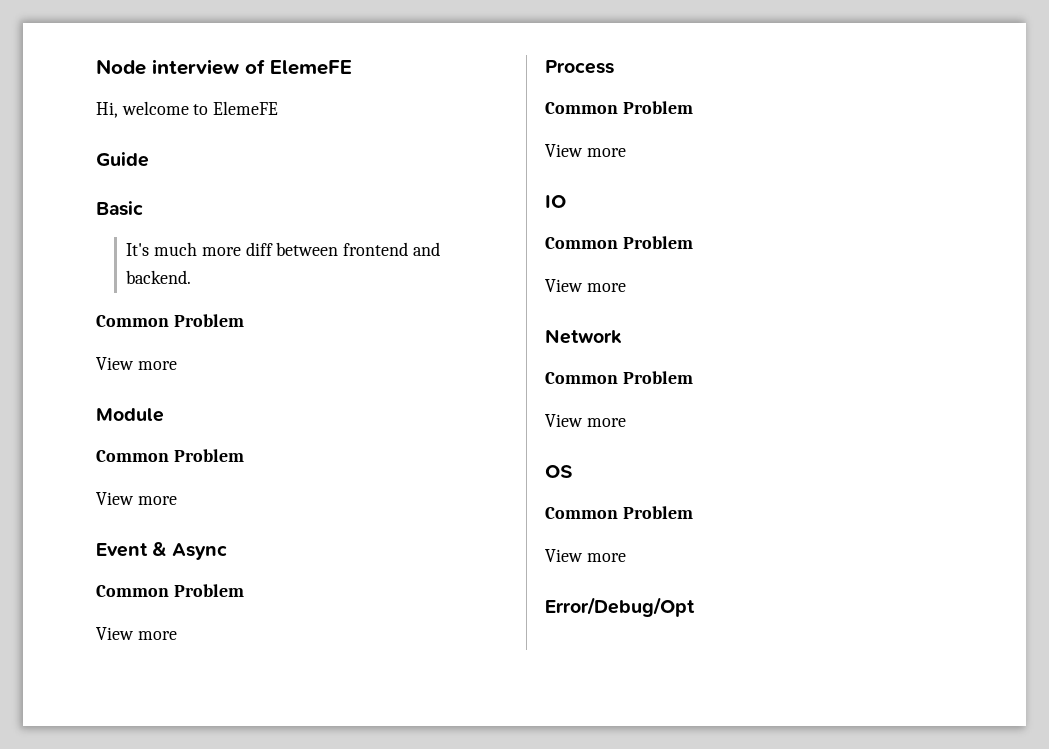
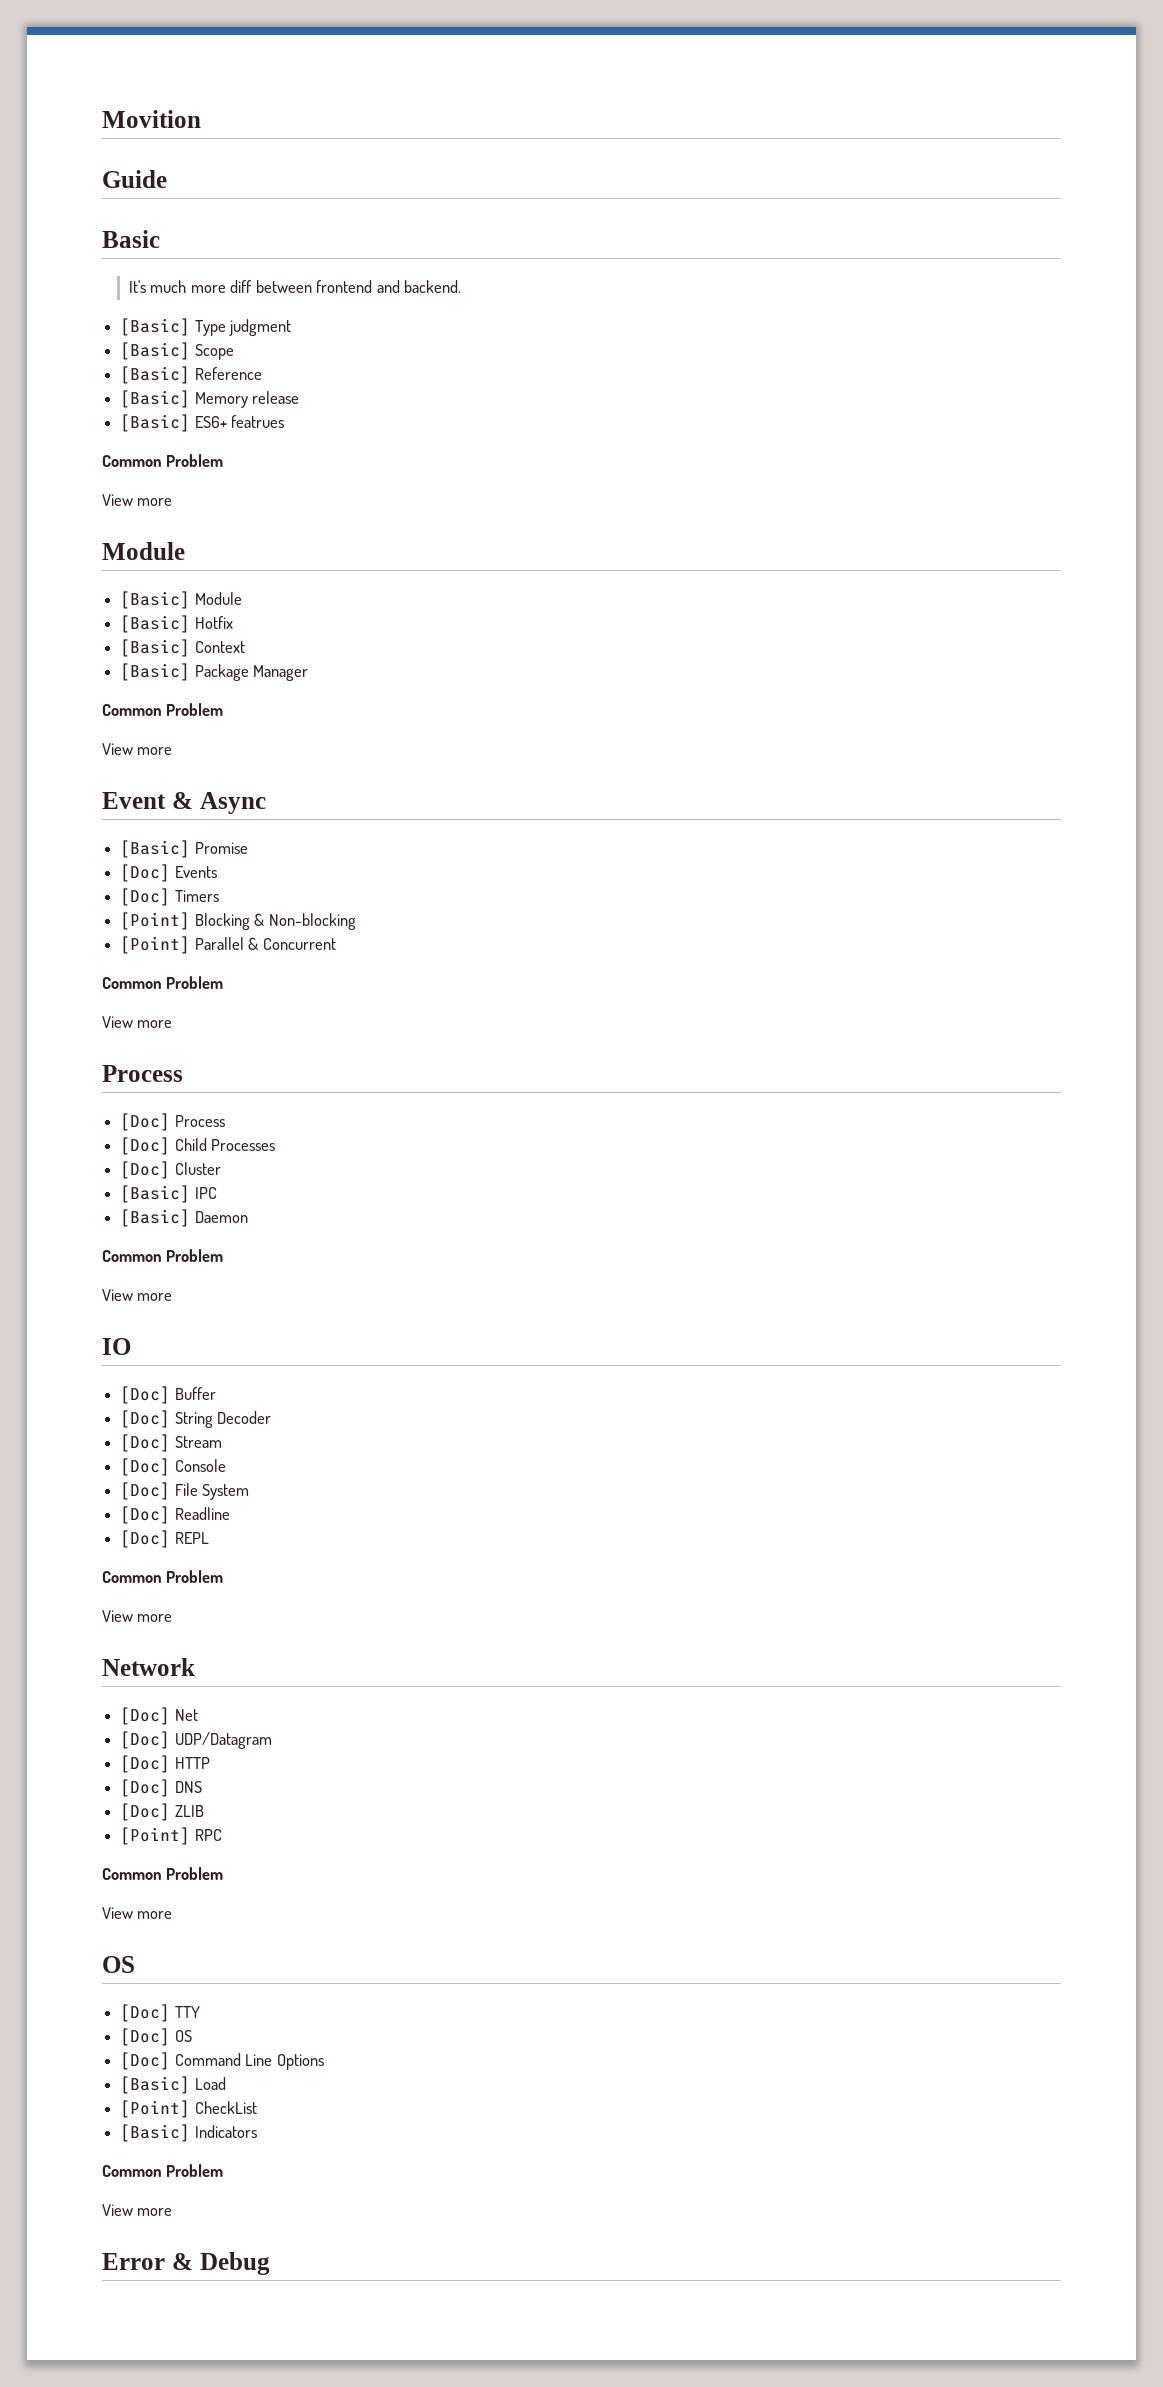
[96,59,352,75] [96,101,279,118] Node interview of ElemeFE // Hi, welcome to ElemeFE -> [102,110,201,128] Movition
(192, 277) none -> [120,318,292,336] [120,342,234,360] [120,366,262,384] [120,390,300,408] [120,414,285,432] // [Basic] Type judgment // [Basic] Scope // [Basic] Reference // [Basic] Memory release // [Basic] ES6+ featrues
(164, 415) none -> [120,591,242,609] [120,615,233,633] [120,639,245,657] [120,663,309,681] // [Basic] Module // [Basic] Hotfix // [Basic] Context // [Basic] Package Manager
(227, 551) none -> [120,840,248,858] [120,864,217,882] [120,888,219,906] [120,912,356,930] [120,936,336,954] // [Basic] Promise // [Doc] Events // [Doc] Timers // [Point] Blocking & Non-blocking // [Point] Parallel & Concurrent
(614, 67) none -> [120,1113,225,1131] [120,1137,276,1155] [120,1161,221,1179] [120,1185,217,1203] [120,1209,248,1227] // [Doc] Process // [Doc] Child Processes // [Doc] Cluster // [Basic] IPC // [Basic] Daemon
(566, 201) none -> [120,1386,216,1404] [120,1410,272,1428] [120,1434,222,1452] [120,1458,226,1476] [120,1482,250,1500] [120,1506,230,1524] [120,1530,209,1548] // [Doc] Buffer // [Doc] String Decoder // [Doc] Stream // [Doc] Console // [Doc] File System // [Doc] Readline // [Doc] REPL
(622, 336) none -> [120,1707,198,1725] [120,1731,272,1749] [120,1755,210,1773] [120,1779,202,1797] [120,1803,204,1821] [120,1827,222,1845] // [Doc] Net // [Doc] UDP/Datagram // [Doc] HTTP // [Doc] DNS // [Doc] ZLIB // [Point] RPC
[545,506,693,519] [545,549,626,562] [545,597,695,617] // Common Problem // View more // Error/Debug/Opt -> [120,2004,200,2022] [120,2028,192,2046] [120,2052,324,2070] [120,2076,226,2094] [120,2100,257,2118] [120,2124,257,2142] [102,2164,224,2177] [102,2204,173,2216] [102,2252,270,2275] // [Doc] TTY // [Doc] OS // [Doc] Command Line Options // [Basic] Load // [Point] CheckList // [Basic] Indicators // Common Problem // View more // Error & Debug

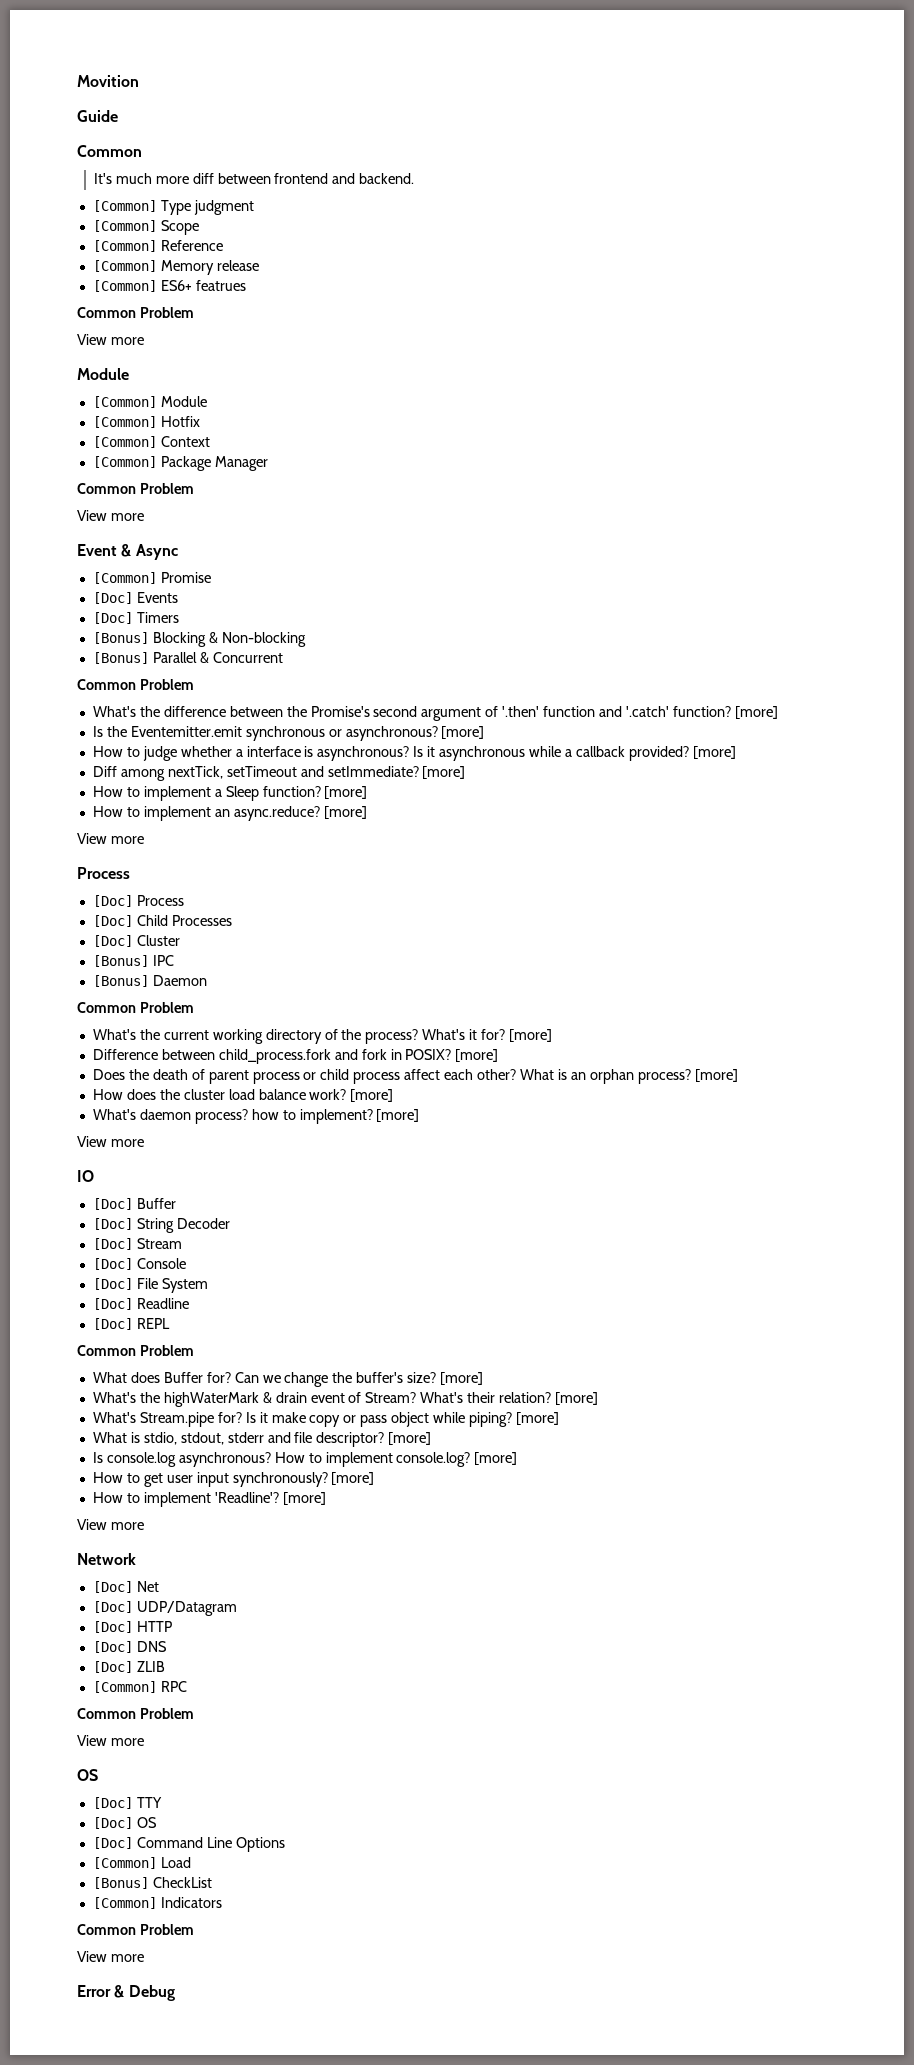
[102,230,160,248] Basic -> [77,145,142,157] Common
[120,318,191,336] [Basic] -> [92,200,157,212] [Common]
[120,342,191,360] [Basic] -> [92,220,157,232] [Common]
[120,366,191,384] [Basic] -> [92,240,157,252] [Common]
[120,390,191,408] [Basic] -> [92,260,157,272] [Common]
[120,414,191,432] [Basic] -> [92,280,157,292] [Common]
[120,591,242,609] [120,615,191,633] [Basic] Module // [Basic] -> [92,396,207,408] [92,416,157,428] [Common] Module // [Common]
[120,639,191,657] [Basic] -> [92,436,157,448] [Common]
[120,663,191,681] [Basic] -> [92,456,157,468] [Common]
[120,840,191,858] [Basic] -> [92,572,157,584] [Common]
[120,912,191,930] [Point] -> [92,632,149,644] [Bonus]
[120,936,191,954] [Point] -> [92,652,149,664] [Bonus]
(224, 982) none -> [92,706,778,721] [92,726,485,741] [92,746,736,761] [92,766,466,781] [92,786,368,801] [92,806,367,821] // What's the difference between the Promise's second argument of '.then' function and '.catch' function? [more] // Is the Eventemitter.emit synchronous or asynchronous? [more] // How to judge whether a interface is asynchronous? Is it asynchronous while a callback provided? [more] // Diff among nextTick, setTimeout and setImmediate? [more] // How to implement a Sleep function? [more] // How to implement an async.reduce? [more]
[120,1185,191,1203] [Basic] -> [92,955,149,967] [Bonus]
[120,1209,191,1227] [Basic] -> [92,975,149,987] [Bonus]
(224, 1255) none -> [92,1029,553,1044] [92,1049,499,1064] [92,1069,738,1084] [92,1089,394,1102] [92,1109,420,1124] // What's the current working directory of the process? What's it for? [more] // Difference between child_process.fork and fork in POSIX? [more] // Does the death of parent process or child process affect each other? What is an orphan process? [more] // How does the cluster load balance work? [more] // What's daemon process? how to implement? [more]
(224, 1576) none -> [92,1372,484,1387] [92,1392,599,1407] [92,1412,559,1427] [92,1432,432,1447] [92,1452,518,1467] [92,1472,375,1487] [92,1492,326,1507] // What does Buffer for? Can we change the buffer's size? [more] // What's the highWaterMark & drain event of Stream? What's their relation? [more] // What's Stream.pipe for? Is it make copy or pass object while piping? [more] // What is stdio, stdout, stderr and file descriptor? [more] // Is console.log asynchronous? How to implement console.log? [more] // How to get user input synchronously? [more] // How to implement 'Readline'? [more]
[120,1827,191,1845] [Point] -> [92,1681,157,1693] [Common]
[120,2076,191,2094] [Basic] -> [92,1857,157,1869] [Common]
[120,2100,191,2118] [Point] -> [92,1877,149,1889] [Bonus]
[120,2124,191,2142] [Basic] -> [92,1897,157,1909] [Common]

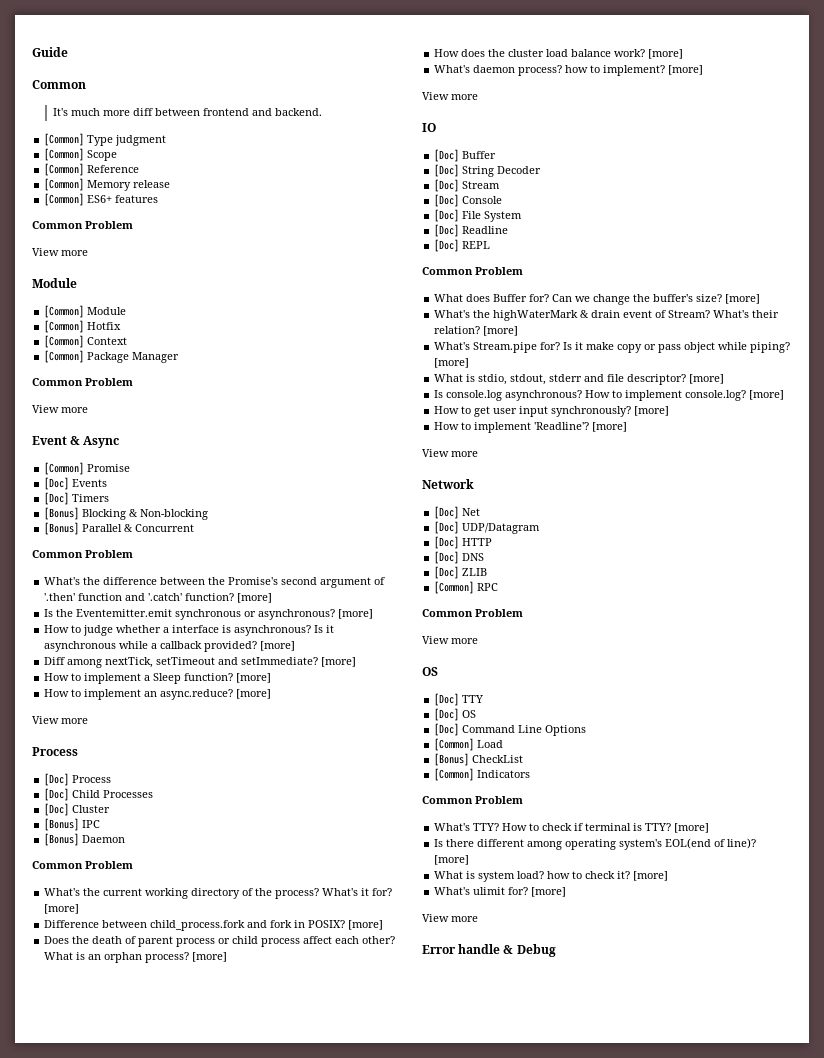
[77,75,139,87] Movition // -> (32, 52) none
[195,280,246,291] featrues -> [115,195,159,203] features
(194, 1929) none -> [434,823,710,833] [434,838,757,850] [434,855,470,865] [434,871,669,882] [434,887,567,897] // What's TTY? How to check if terminal is TTY? [more] // Is there different among operating system's EOL(end of line)? [more] // What is system load? how to check it? [more] // What's ulimit for? [more]
(111, 1991) none -> [458,944,501,954] handle

